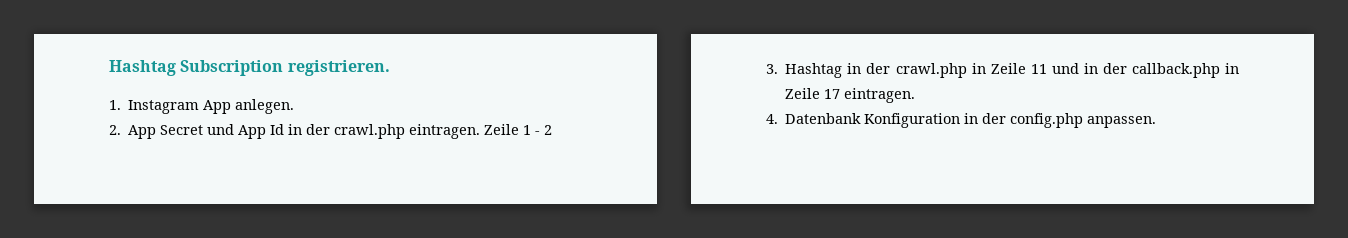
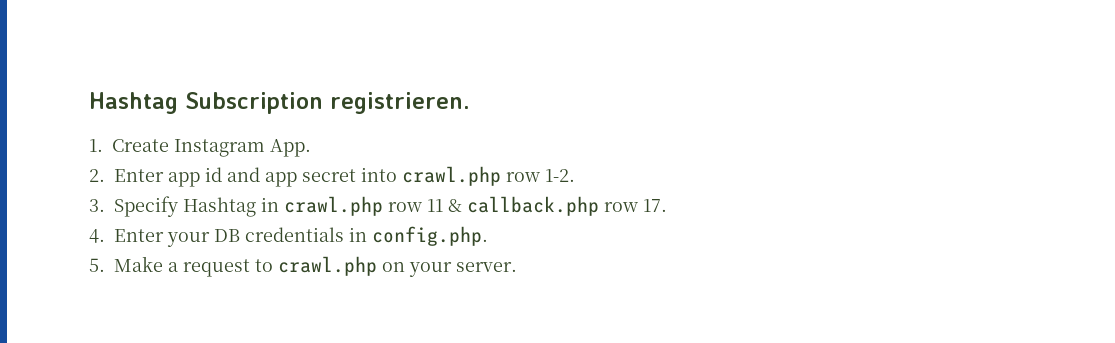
[128,99,295,114] [109,124,553,139] Instagram App anlegen. // 2. App Secret und App Id in der crawl.php eintragen. Zeile 1 - 2 -> [112,139,312,157] [89,166,575,187] Create Instagram App. // 2. Enter app id and app secret into crawl.php row 1-2.
(778, 69) none -> [114,196,178,217] Specify
[866,63,1239,78] [785,88,916,103] [766,113,1157,128] der crawl.php in Zeile 11 und in der callback.php in Zeile 17 eintragen. // 4. Datenbank Konfiguration in der config.php anpassen. -> [284,196,667,216] [89,226,488,247] [89,256,517,277] crawl.php row 11 & callback.php row 17. // 4. Enter your DB credentials in config.php. // 5. Make a request to crawl.php on your server.

